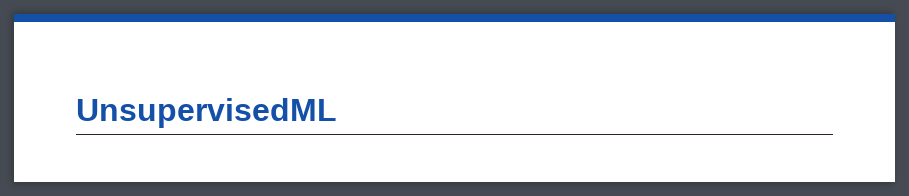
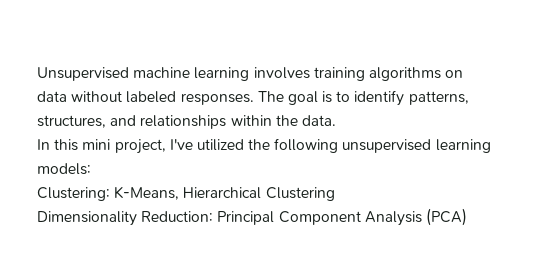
[76,98,337,128] UnsupervisedML -> [37,67,464,81] [37,90,469,106] [37,115,336,129] [37,138,491,154] [37,163,91,175] [37,186,335,201] [37,208,467,226] Unsupervised machine learning involves training algorithms on data without labeled responses. The goal is to identify patterns, structures, and relationships within the data. // In this mini project, I've utilized the following unsupervised learning models: // Clustering: K-Means, Hierarchical Clustering // Dimensionality Reduction: Principal Component Analysis (PCA)

